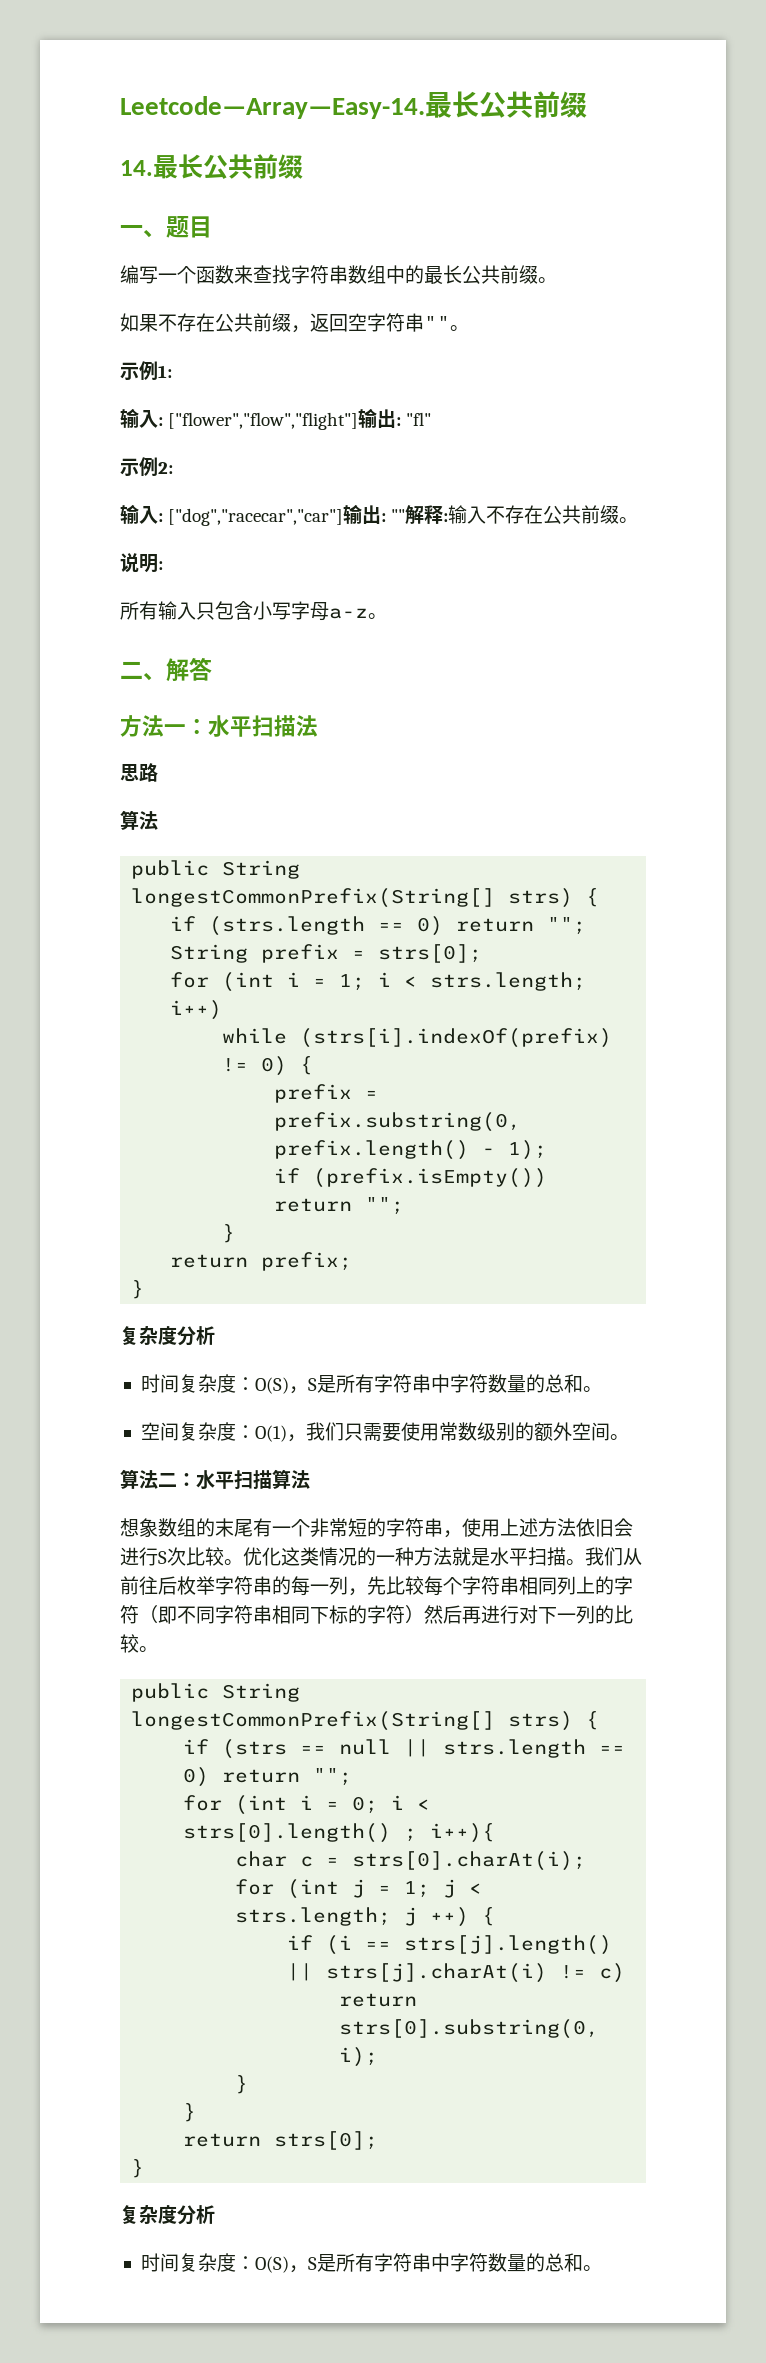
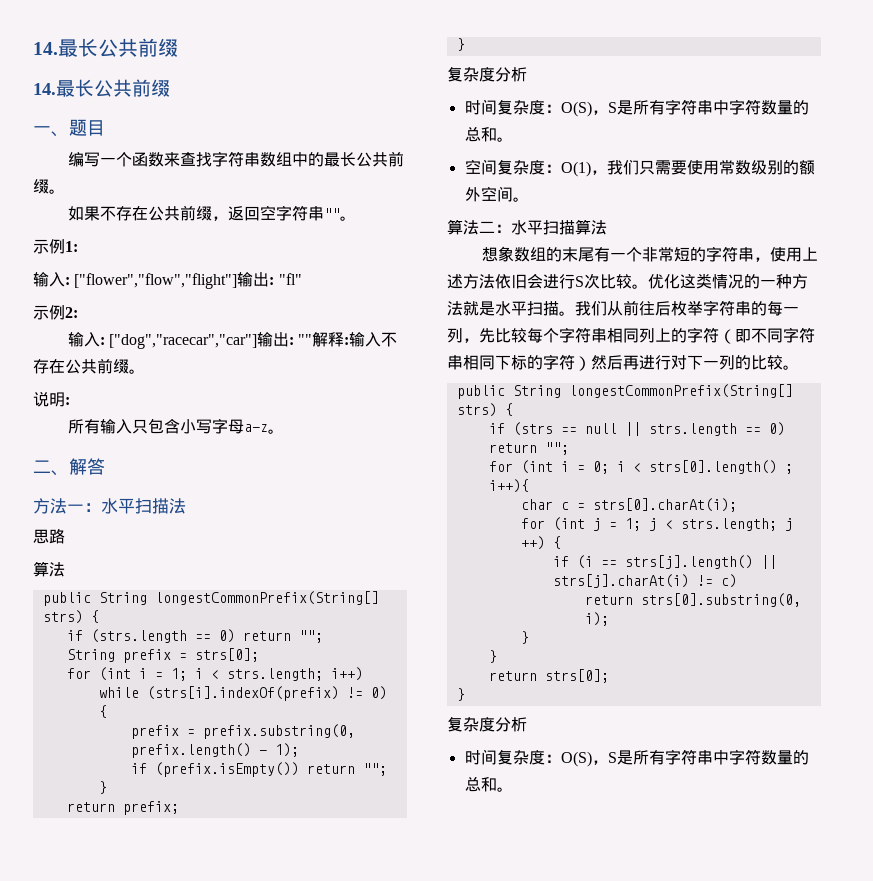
[120,96,425,119] Leetcode—Array—Easy-14. -> [33,42,58,55] 14.

